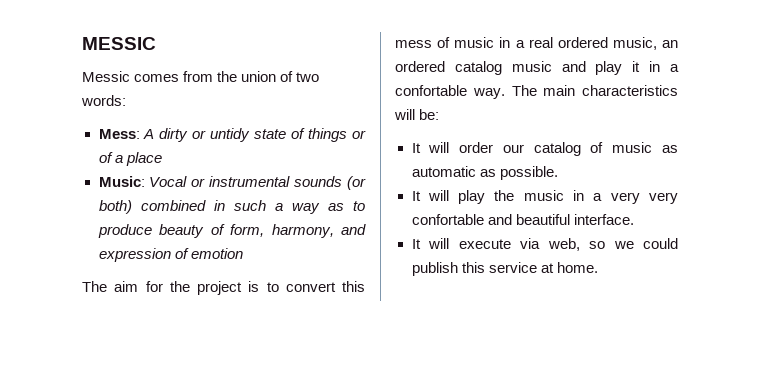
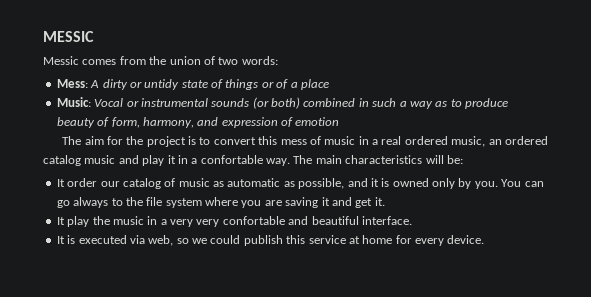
[428,142,450,153] will -> (65, 183) none
[499,166,558,180] [411,190,449,201] possible. // It will -> [298,178,544,189] [56,197,385,208] [56,217,65,225] possible, and it is owned only by you. You can go always to the file system where you are saving it and get it. // It
[428,238,511,249] will execute -> [67,235,127,244] is executed
[556,262,598,273] home. -> [362,235,485,246] home for every device.

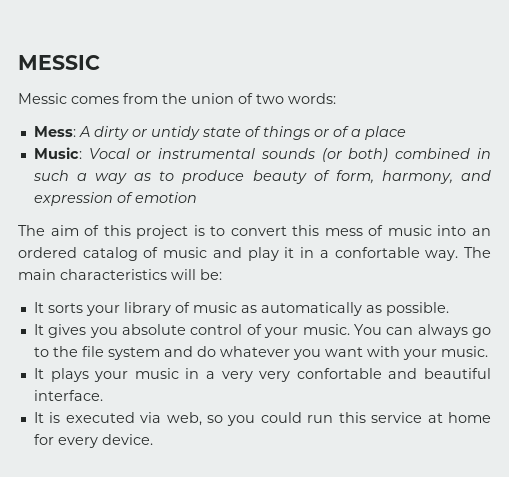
[106,136,144,145] for the -> [84,225,131,236] of this
[358,136,486,147] in a real ordered music, -> [437,225,467,236] into
(81, 160) none -> [143,247,159,258] of
[67,178,544,189] [56,197,385,208] [56,216,110,227] order our catalog of music as automatic as possible, and it is owned only by you. You can go always to the file system where you are saving it and get it. // It play the -> [47,302,449,316] [33,324,492,338] [33,346,488,360] [33,368,129,382] sorts your library of music as automatically as possible. // It gives you absolute control of your music. You can always go to the file system and do whatever you want with your music. // It plays your
[192,235,283,246] we could publish -> [227,412,334,426] you could run

